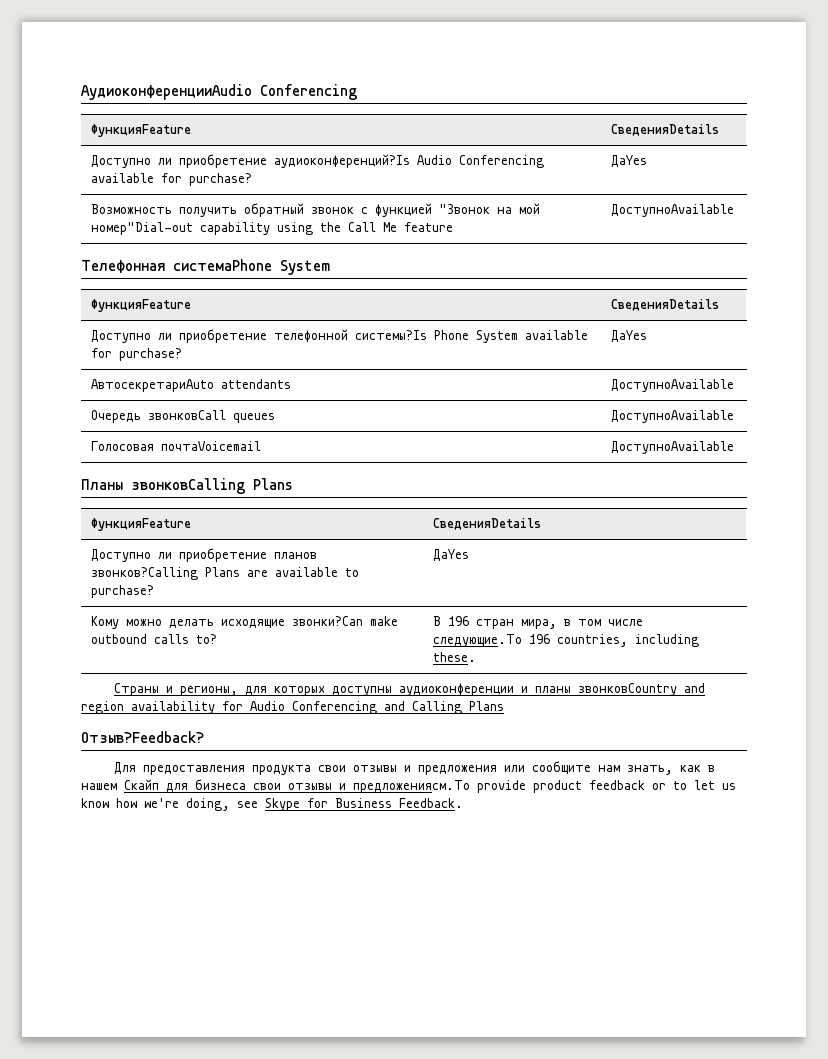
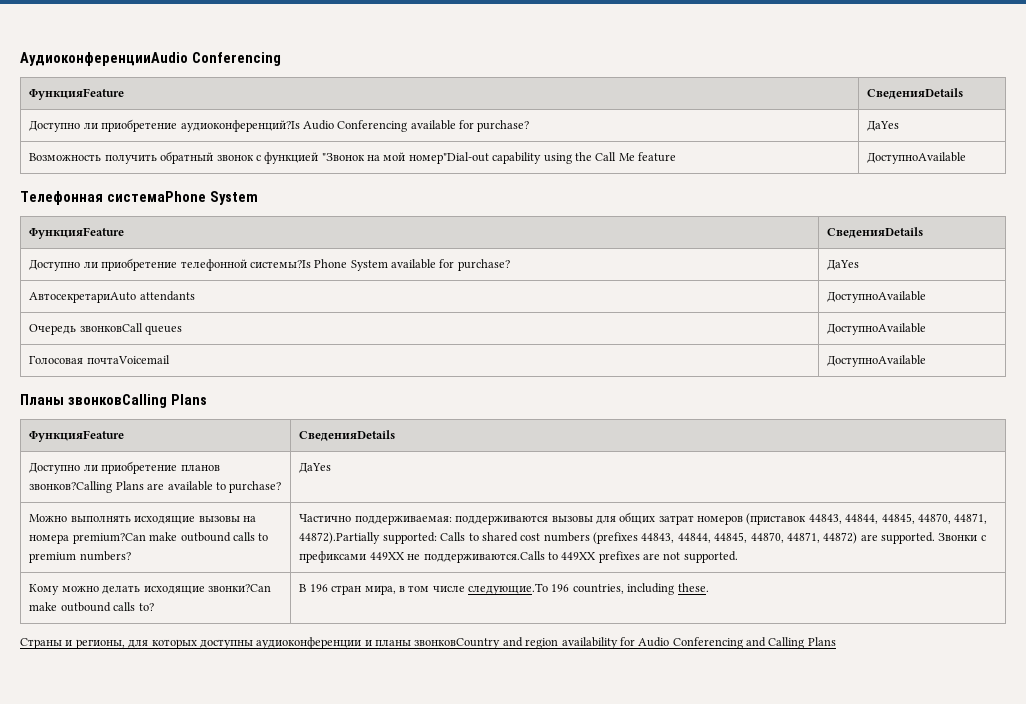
(470, 555) none -> [29,514,256,524] [29,532,269,544] [29,551,131,563] [299,512,988,525] [299,532,986,544] [299,551,738,563] // Можно выполнять исходящие вызовы на номера premium?Can make outbound calls to premium numbers? | Частично поддерживаемая: поддерживаются вызовы для общих затрат номеров (приставок 44843, 44844, 44845, 44870, 44871, 44872).Partially supported: Calls to shared cost numbers (prefixes 44843, 44844, 44845, 44870, 44871, 44872) are supported. Звонки с префиксами 449XX не поддерживаются.Calls to 449XX prefixes are not supported.
[81,731,204,743] [113,761,715,775] [81,779,736,793] [81,798,463,811] // Отзыв?Feedback? // Для предоставления продукта свои отзывы и предложения или сообщите нам знать, как в нашем Скайп для бизнеса свои отзывы и предложениясм.To provide product feedback or to let us know how we're doing, see Skype for Business Feedback. -> (836, 641) none

